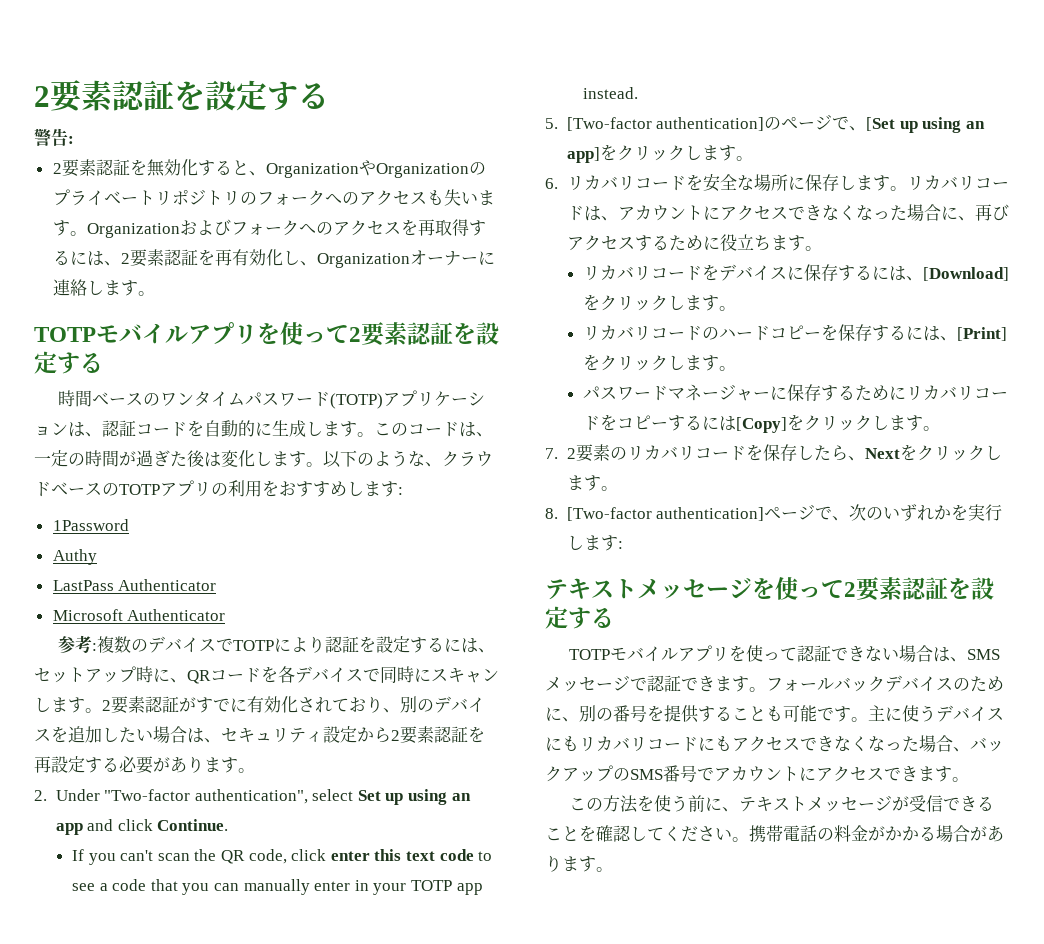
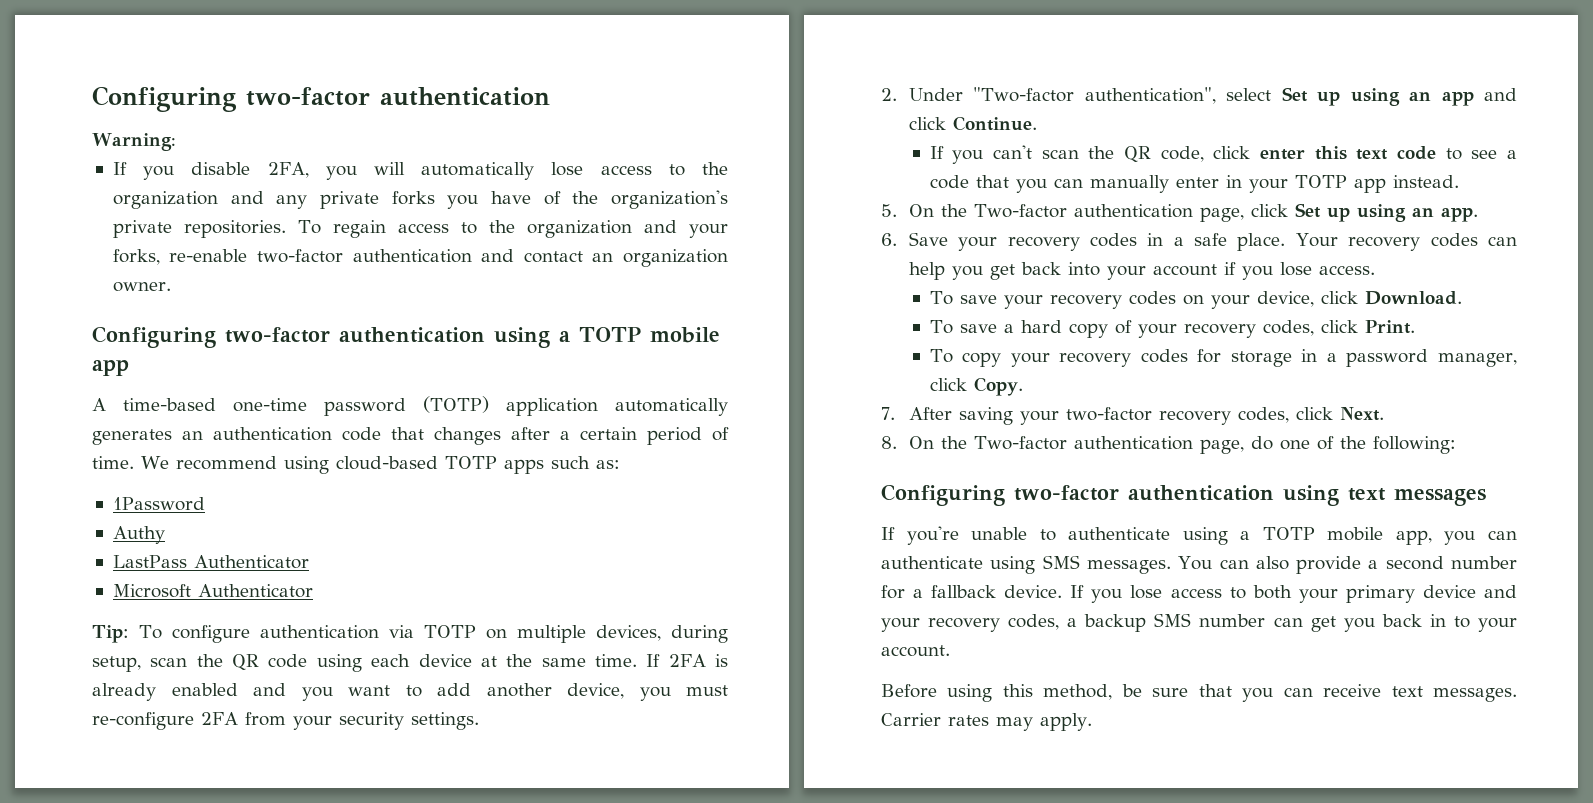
[34,80,329,113] [34,128,74,146] [52,159,486,178] [52,189,495,206] [52,219,486,238] [52,249,495,268] [52,279,155,296] [34,322,499,346] [34,351,103,374] [57,390,485,409] [34,420,493,437] [34,450,493,468] [34,480,403,497] 2要素認証を設定する // 警告: // 2要素認証を無効化すると、OrganizationやOrganizationのプライベートリポジトリのフォークへのアクセスも失います。Organizationおよびフォークへのアクセスを再取得するには、2要素認証を再有効化し、Organizationオーナーに連絡します。 // TOTPモバイルアプリを使って2要素認証を設定する // 時間ベースのワンタイムパスワード(TOTP)アプリケーションは、認証コードを自動的に生成します。このコードは、一定の時間が過ぎた後は変化します。以下のような、クラウドベースのTOTPアプリの利用をおすすめします: -> [92,86,550,112] [92,133,176,151] [112,162,729,180] [112,190,729,209] [112,220,728,238] [112,249,728,267] [112,282,171,292] [92,326,720,348] [92,359,129,376] [92,396,728,416] [92,427,729,445] [92,456,620,474] Configuring two-factor authentication // Warning: // If you disable 2FA, you will automatically lose access to the organization and any private forks you have of the organization's private repositories. To regain access to the organization and your forks, re-enable two-factor authentication and contact an organization owner. // Configuring two-factor authentication using a TOTP mobile app // A time-based one-time password (TOTP) application automatically generates an authentication code that changes after a certain period of time. We recommend using cloud-based TOTP apps such as:
[57,635,495,653] [34,666,499,684] [34,696,485,714] [34,726,485,744] [34,756,255,774] 参考:複数のデバイスでTOTPにより認証を設定するには、セットアップ時に、QRコードを各デバイスで同時にスキャンします。2要素認証がすでに有効化されており、別のデバイスを追加したい場合は、セキュリティ設定から2要素認証を再設定する必要があります。 -> [92,625,728,643] [92,654,729,672] [92,683,728,701] [92,712,479,730] Tip: To configure authentication via TOTP on multiple devices, during setup, scan the QR code using each device at the same time. If 2FA is already enabled and you want to add another device, you must re-configure 2FA from your security settings.
[566,114,985,133] [566,144,753,163] [545,174,1009,192] [566,204,1009,221] [566,234,822,251] [583,264,1010,281] [583,294,737,311] [583,324,1008,341] [583,354,737,371] [583,384,1009,401] [583,414,941,433] [545,444,1002,462] [566,475,618,491] [545,504,1003,521] [566,535,623,551] [545,577,994,601] [545,606,614,629] [568,645,1000,662] [545,675,1004,692] [545,705,1004,723] [545,735,1004,752] [545,765,969,782] [568,795,994,813] [545,825,1004,842] [545,855,613,872] [Two-factor authentication]のページで、[Set up using an app]をクリックします。 // 6.リカバリコードを安全な場所に保存します。リカバリコードは、アカウントにアクセスできなくなった場合に、再びアクセスするために役立ちます。 // リカバリコードをデバイスに保存するには、[Download]をクリックします。 // リカバリコードのハードコピーを保存するには、[Print]をクリックします。 // パスワードマネージャーに保存するためにリカバリコードをコピーするには[Copy]をクリックします。 // 7. 2要素のリカバリコードを保存したら、Nextをクリックします。 // 8. [Two-factor authentication]ページで、次のいずれかを実行します: // テキストメッセージを使って2要素認証を設定する // TOTPモバイルアプリを使って認証できない場合は、SMSメッセージで認証できます。フォールバックデバイスのために、別の番号を提供することも可能です。主に使うデバイスにもリカバリコードにもアクセスできなくなった場合、バックアップのSMS番号でアカウントにアクセスできます。 // この方法を使う前に、テキストメッセージが受信できることを確認してください。携帯電話の料金がかかる場合があります。 -> [908,203,1478,222] [881,232,1517,251] [908,262,1375,280] [929,291,1462,309] [929,320,1415,338] [929,349,1518,367] [929,377,1023,396] [881,407,1384,425] [881,436,1456,454] [881,484,1486,506] [881,526,1517,545] [881,555,1517,574] [881,585,1517,603] [881,613,1517,632] [881,645,950,657] [881,684,1517,702] [881,713,1092,731] On the Two-factor authentication page, click Set up using an app. // 6. Save your recovery codes in a safe place. Your recovery codes can help you get back into your account if you lose access. // To save your recovery codes on your device, click Download. // To save a hard copy of your recovery codes, click Print. // To copy your recovery codes for storage in a password manager, click Copy. // 7. After saving your two-factor recovery codes, click Next. // 8. On the Two-factor authentication page, do one of the following: // Configuring two-factor authentication using text messages // If you're unable to authenticate using a TOTP mobile app, you can authenticate using SMS messages. You can also provide a second number for a fallback device. If you lose access to both your primary device and your recovery codes, a backup SMS number can get you back in to your account. // Before using this method, be sure that you can receive text messages. Carrier rates may apply.

